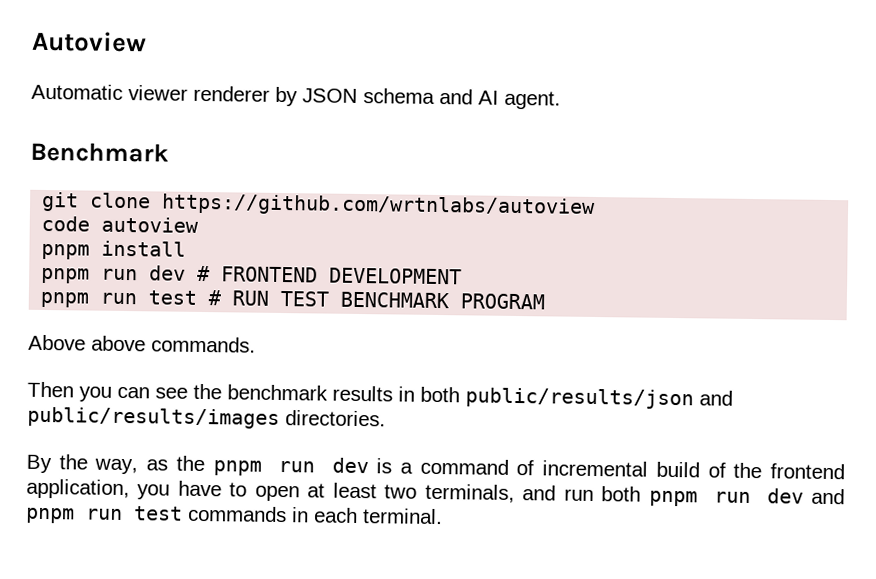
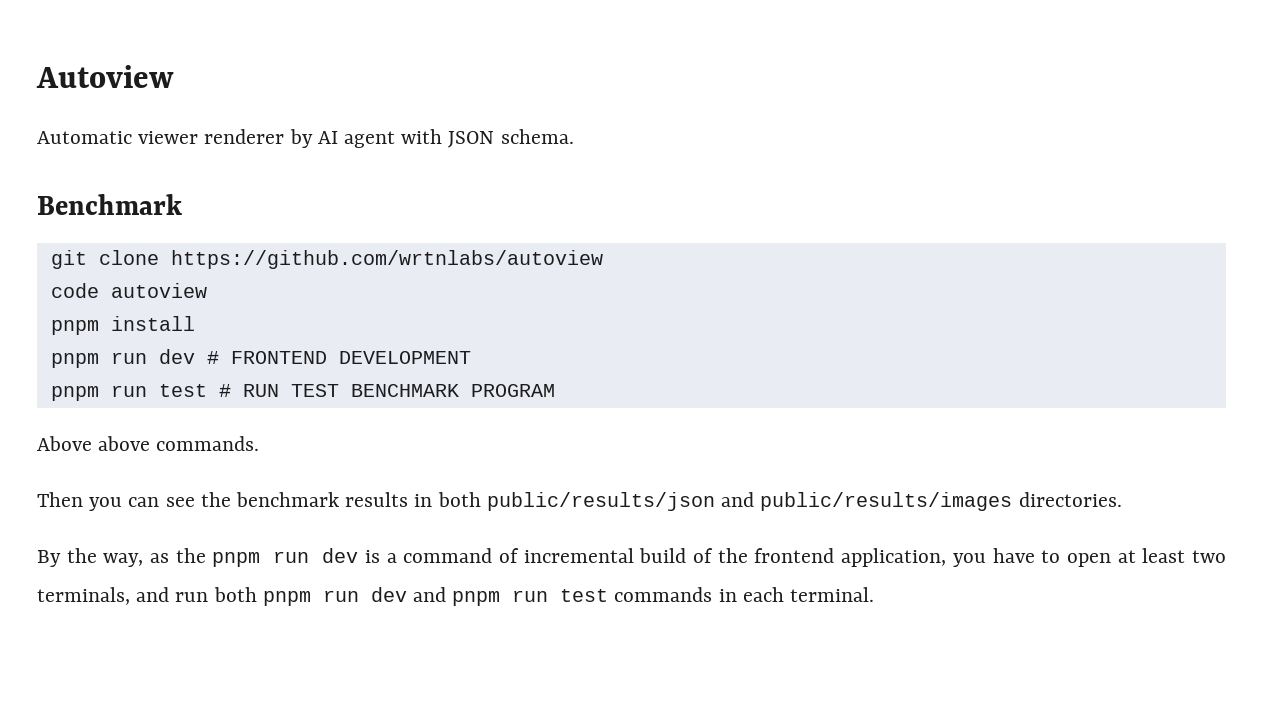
[302,88,561,110] JSON schema and AI agent. -> [317,129,574,148] AI agent with JSON schema.

